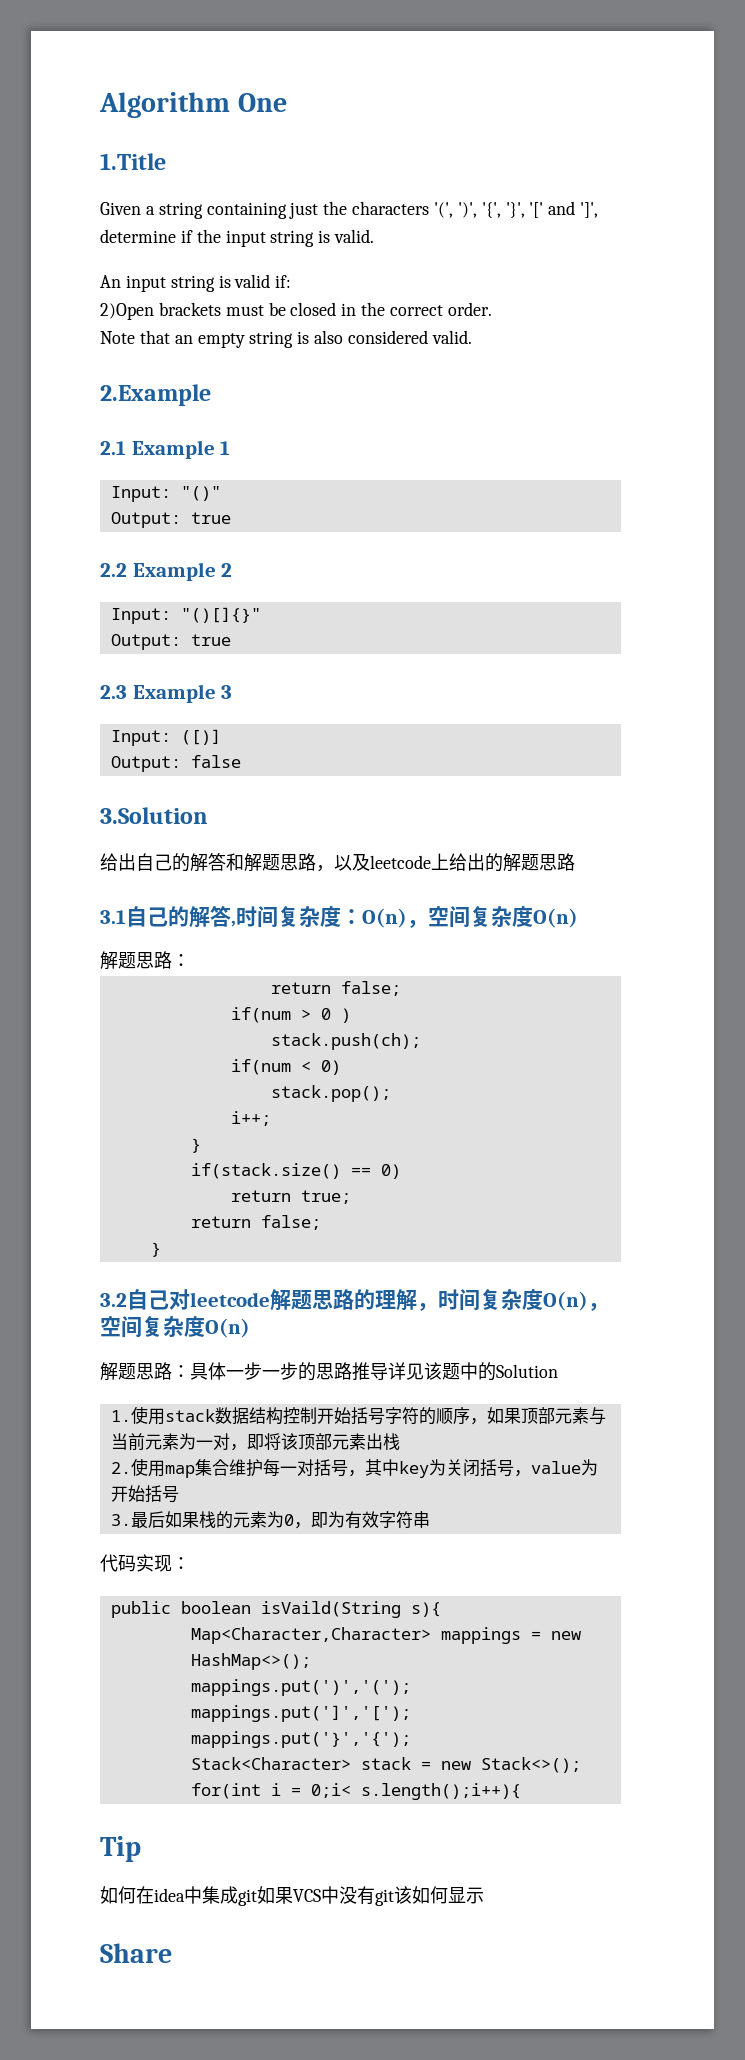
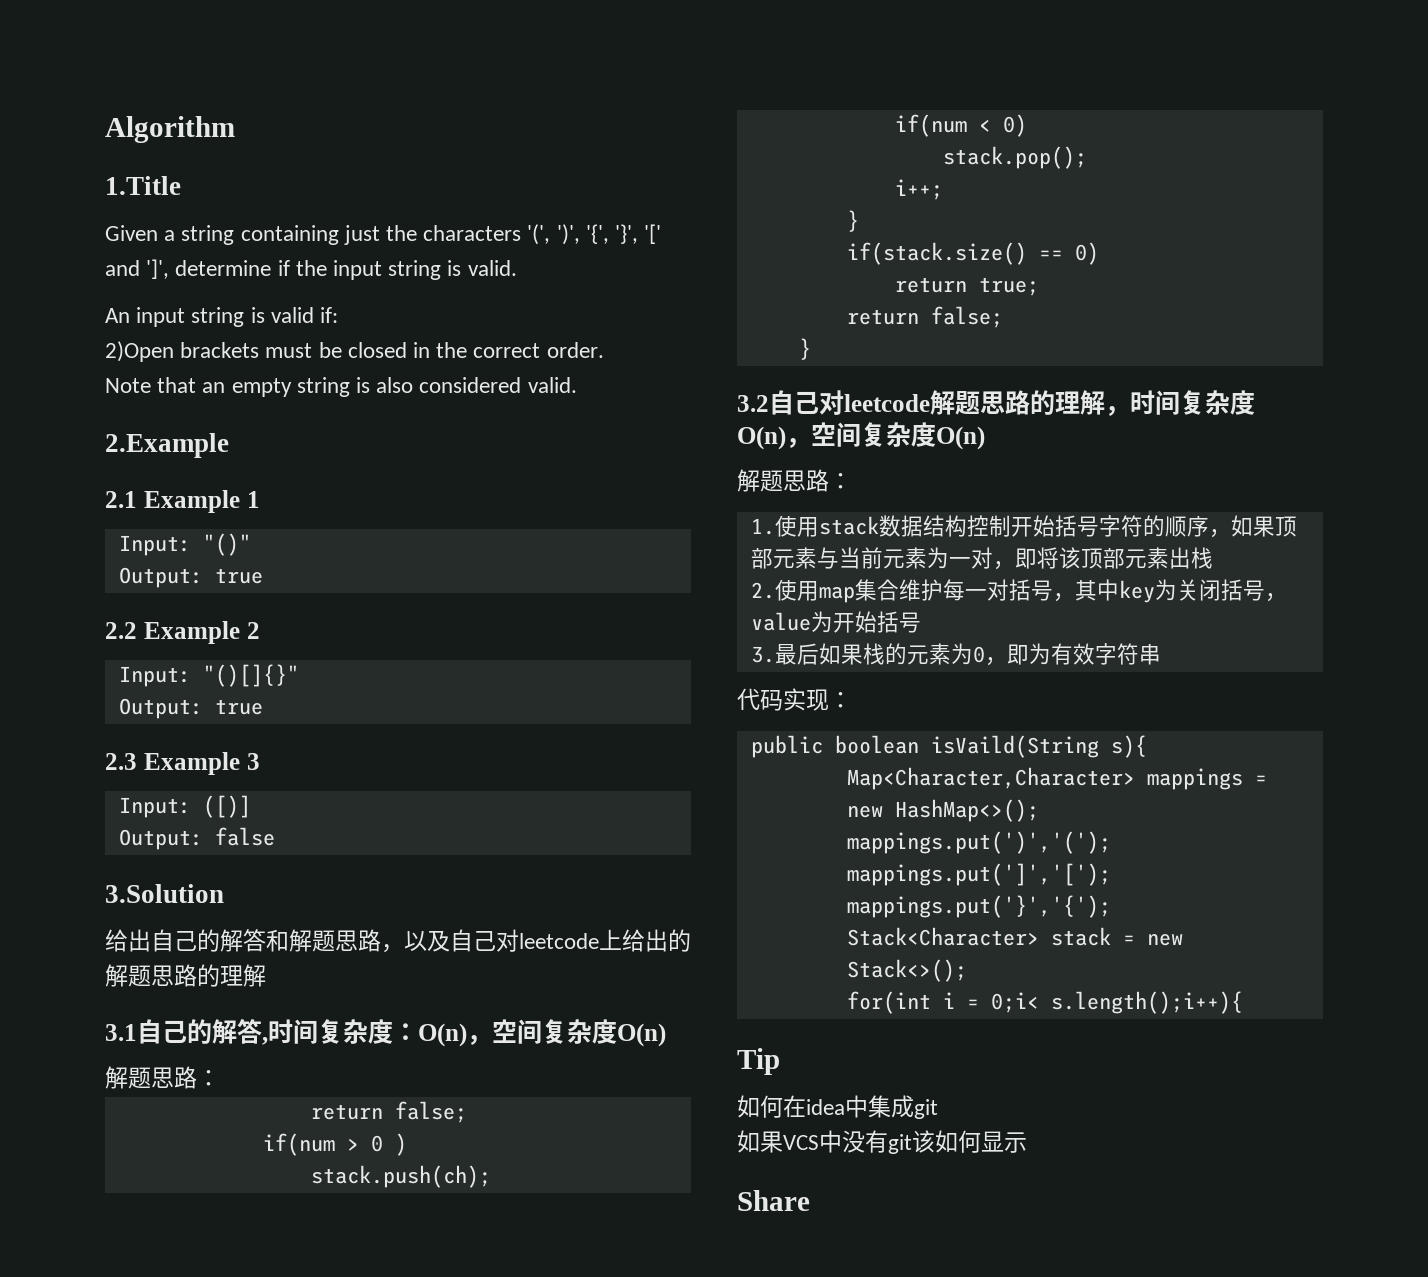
[237,93,287,112] One -> (235, 129) none
(370, 862) none -> [450,929,519,952] 自己对
(575, 862) none -> [197,964,266,987] 的理解
[190,1362,558,1381] 具体一步一步的思路推导详见该题中的Solution -> (852, 481) none
(257, 1897) none -> (938, 1109) //

